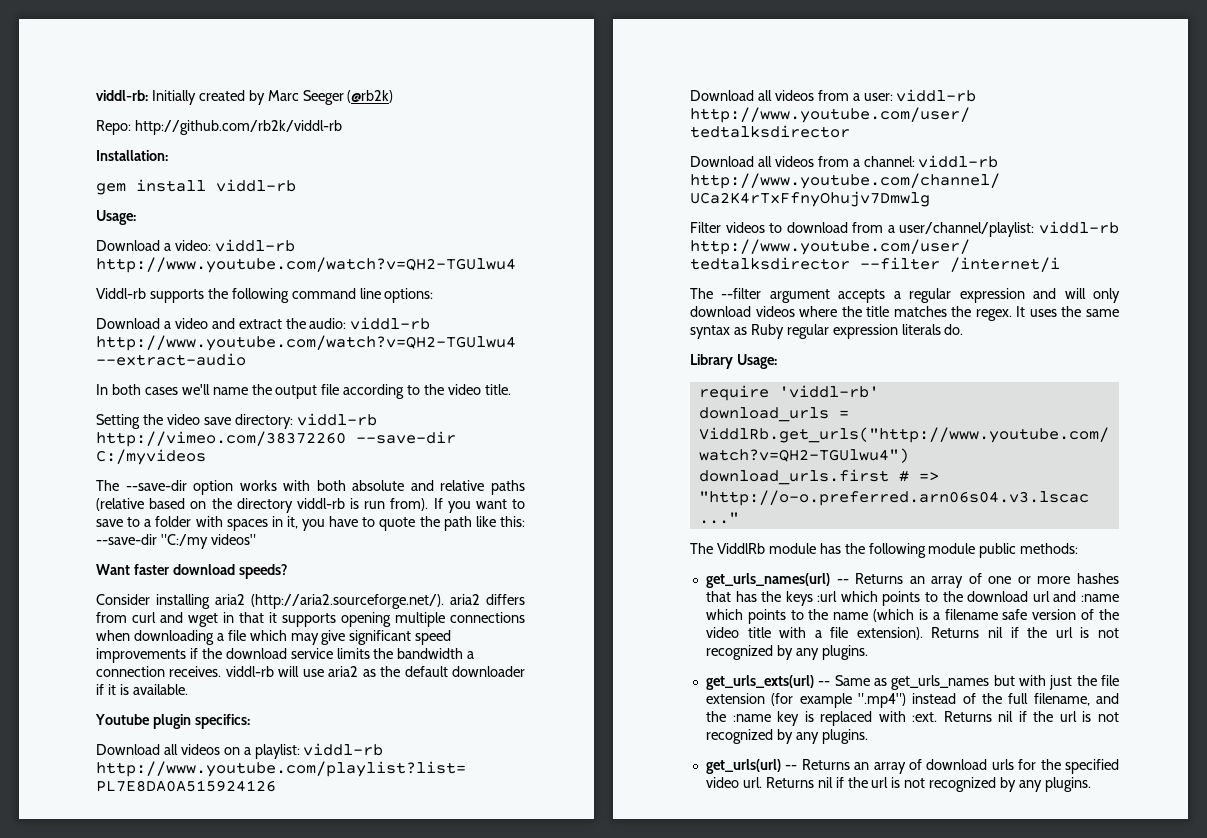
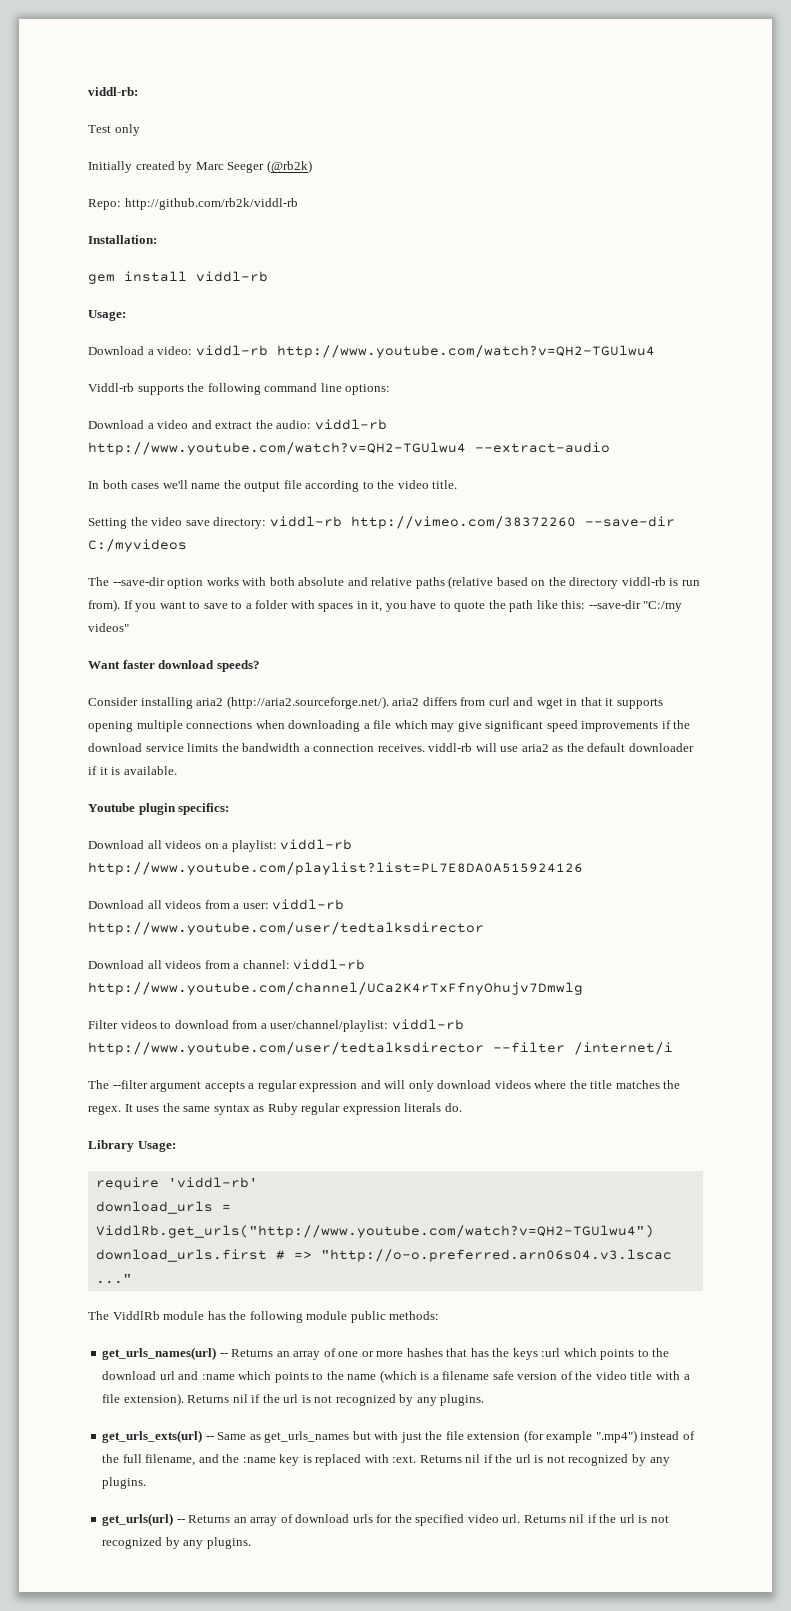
(148, 95) none -> [88,124,140,136] // Test only //

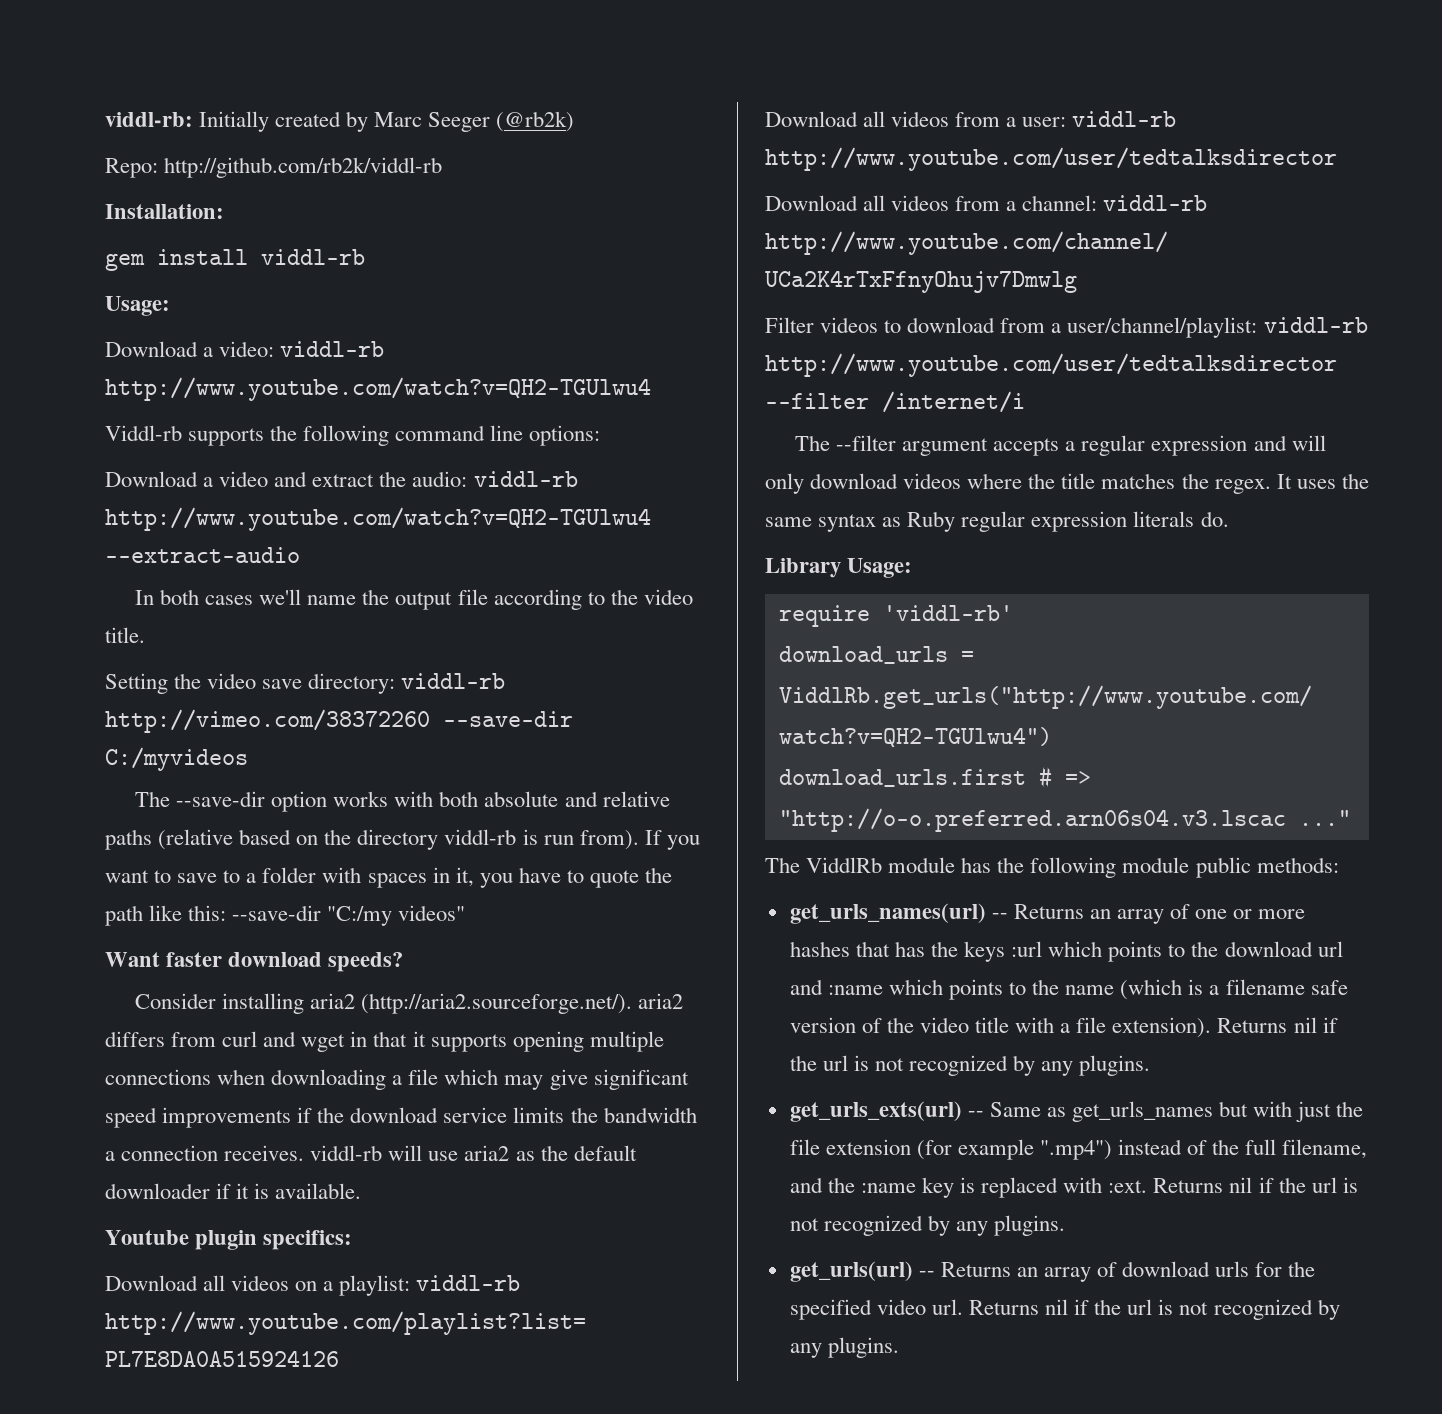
[88,124,140,136] // Test only // -> (193, 119) none

